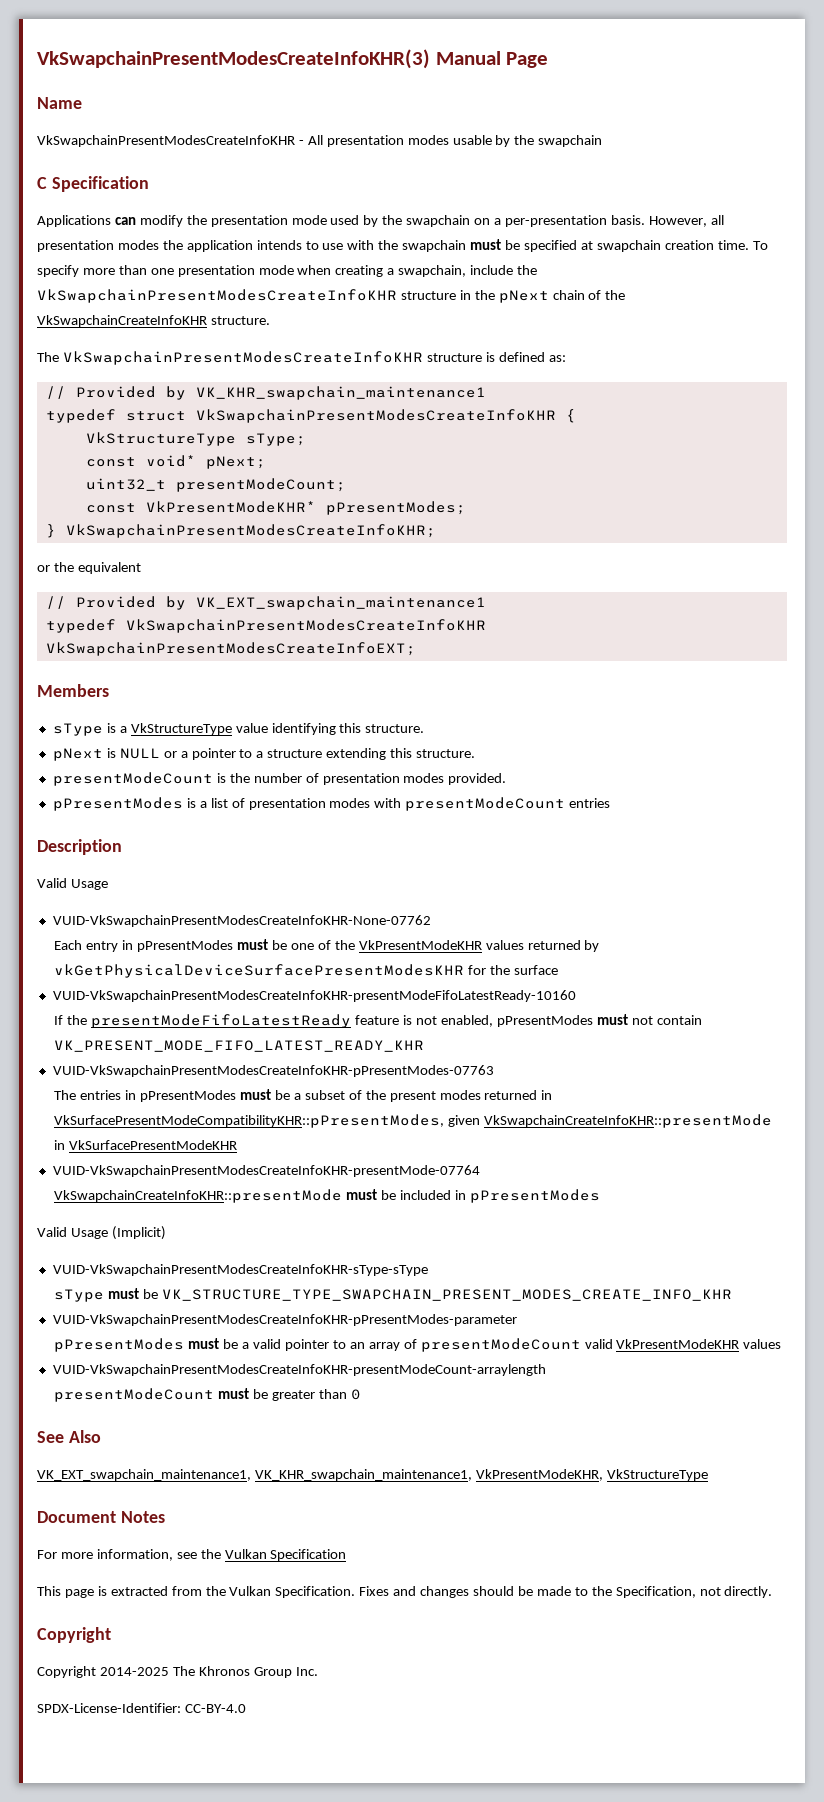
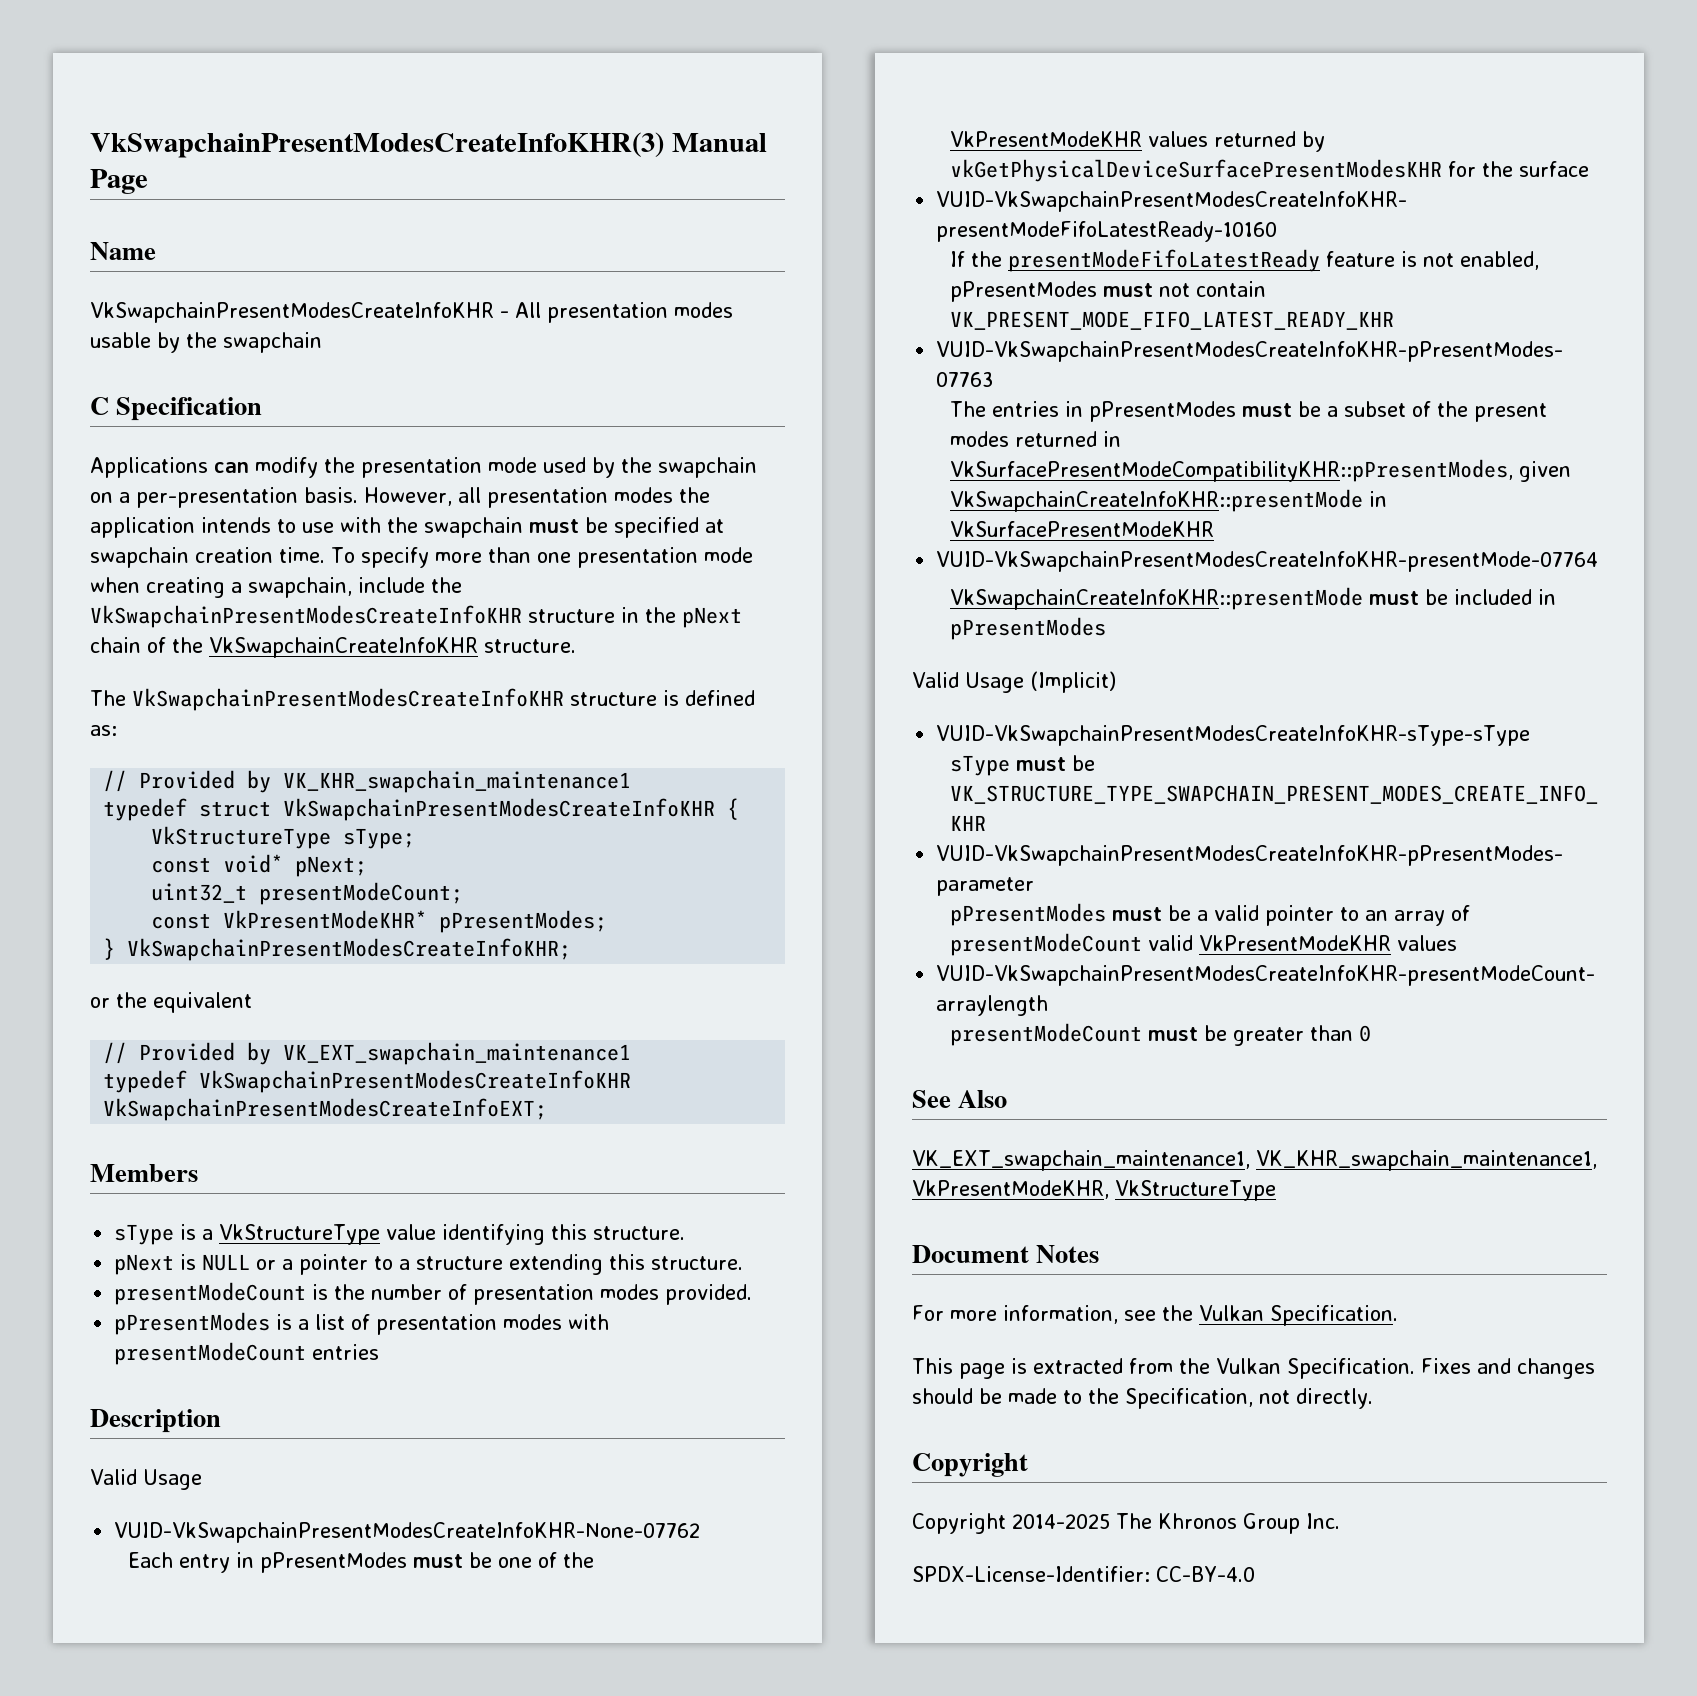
[270,1549,347,1561] Specification -> [1269,1305,1398,1326] Specification.

